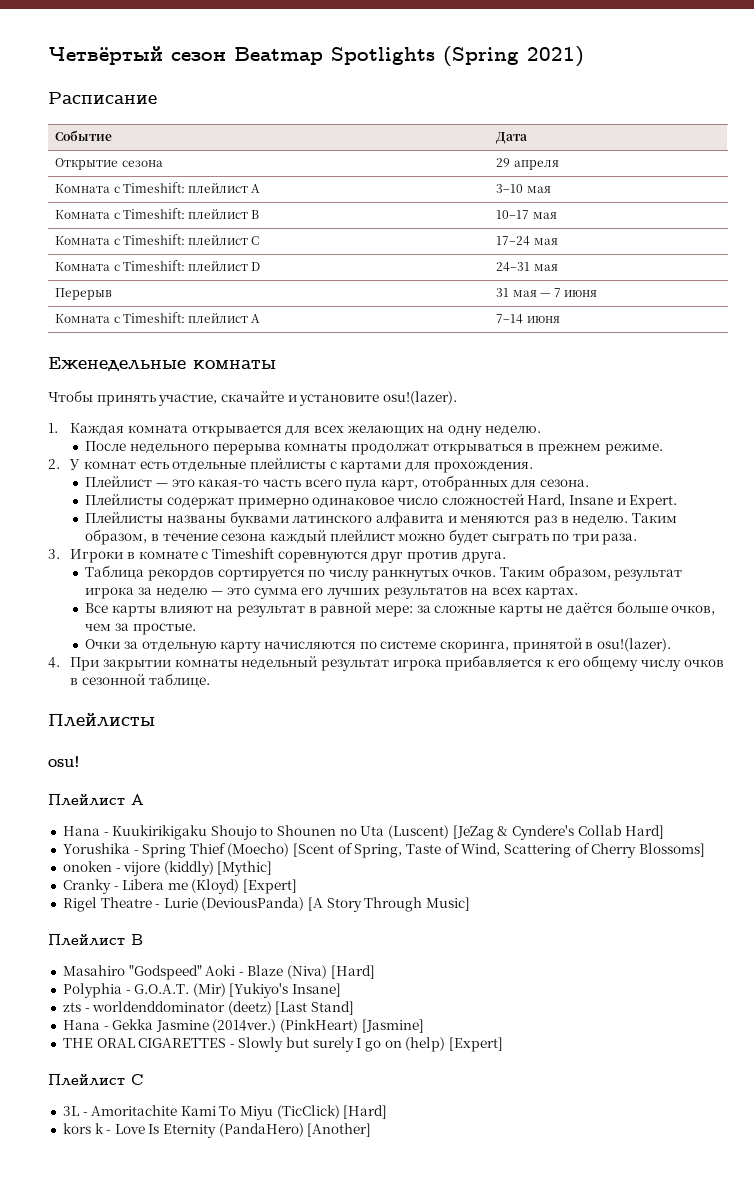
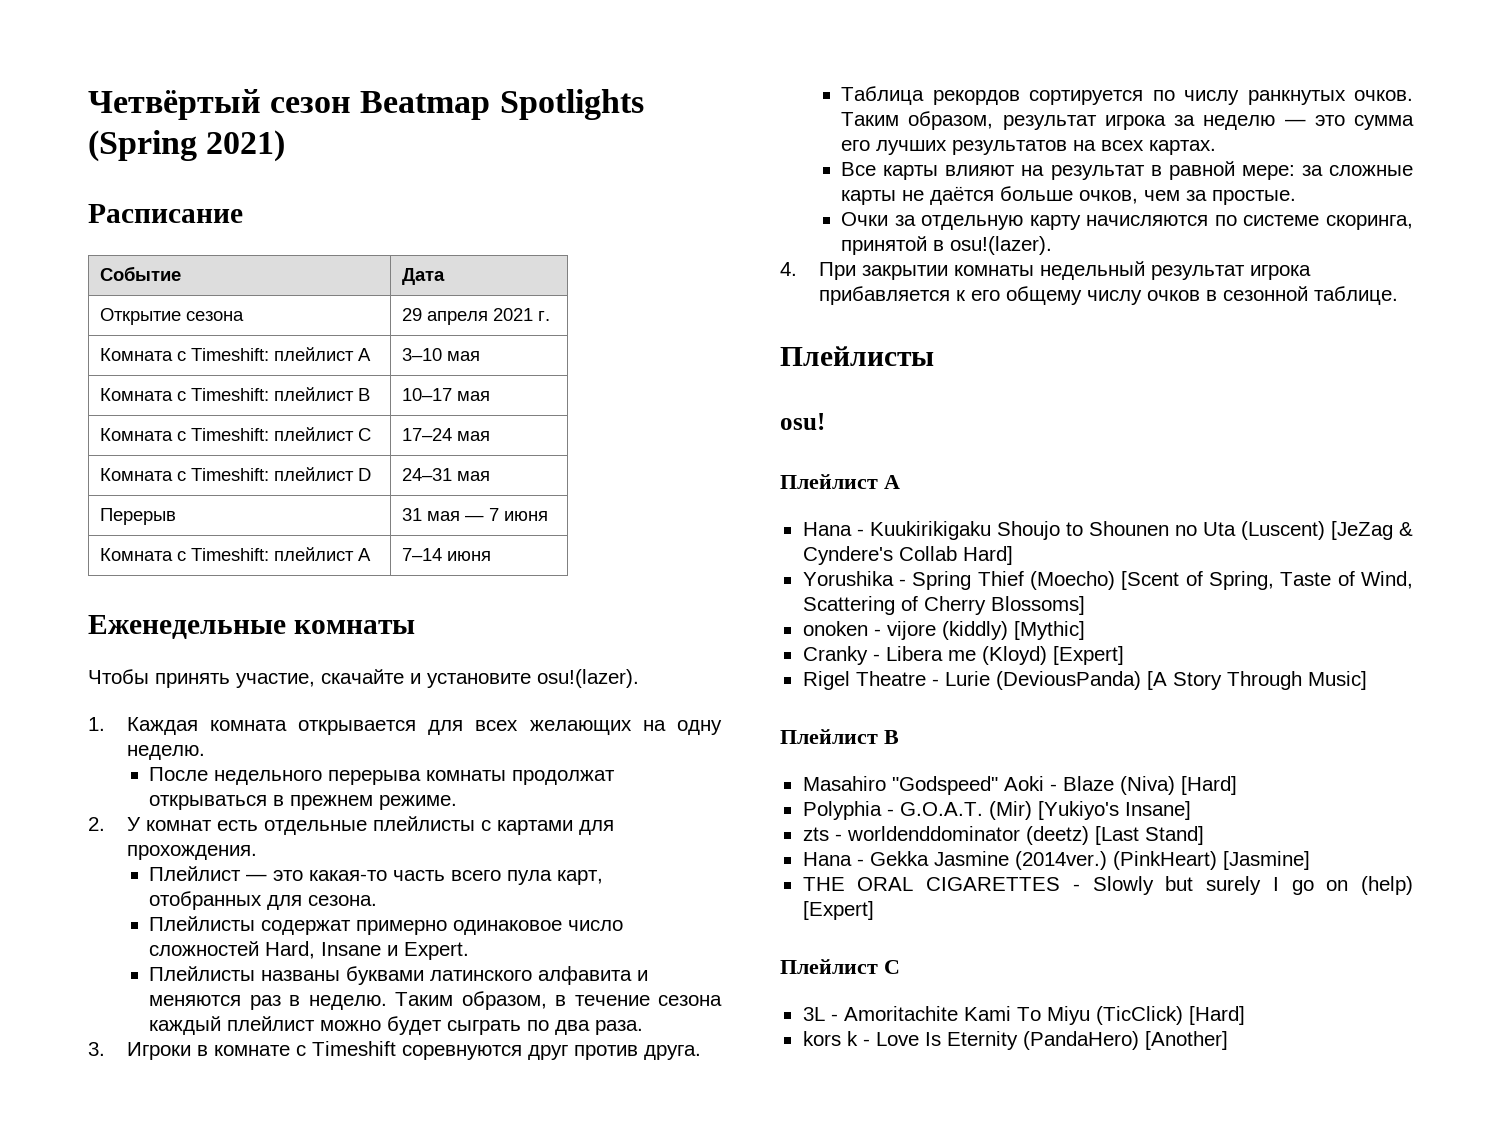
(559, 165) none -> [493,308,551,321] 2021 г.
[572,534,599,545] три -> [555,1020,591,1035] два

